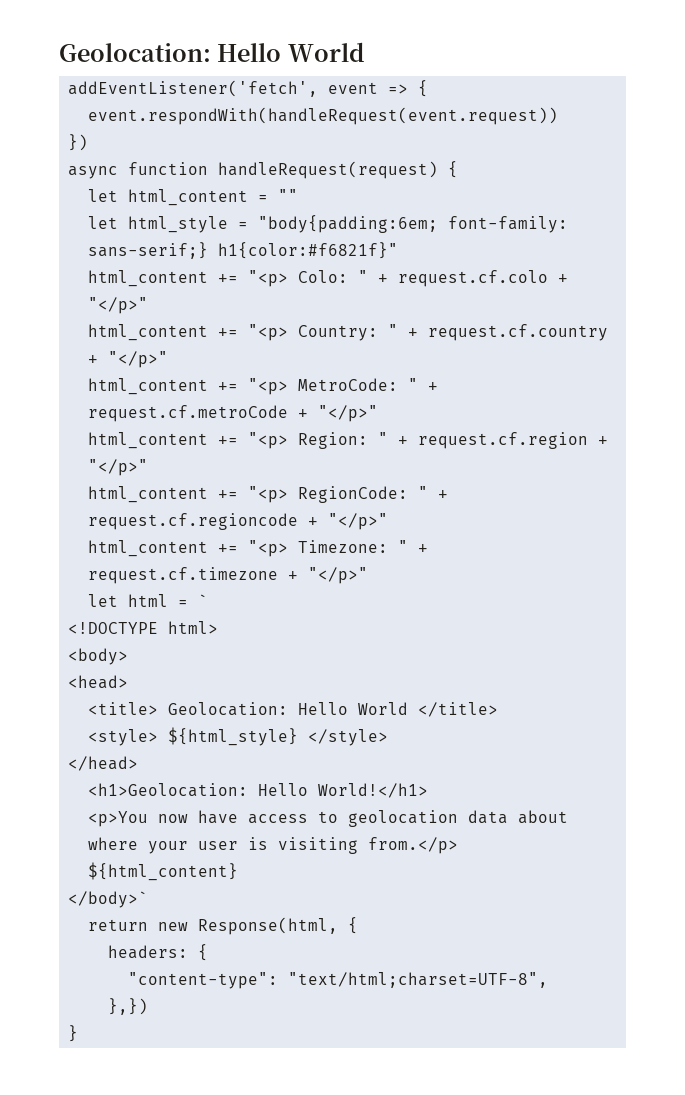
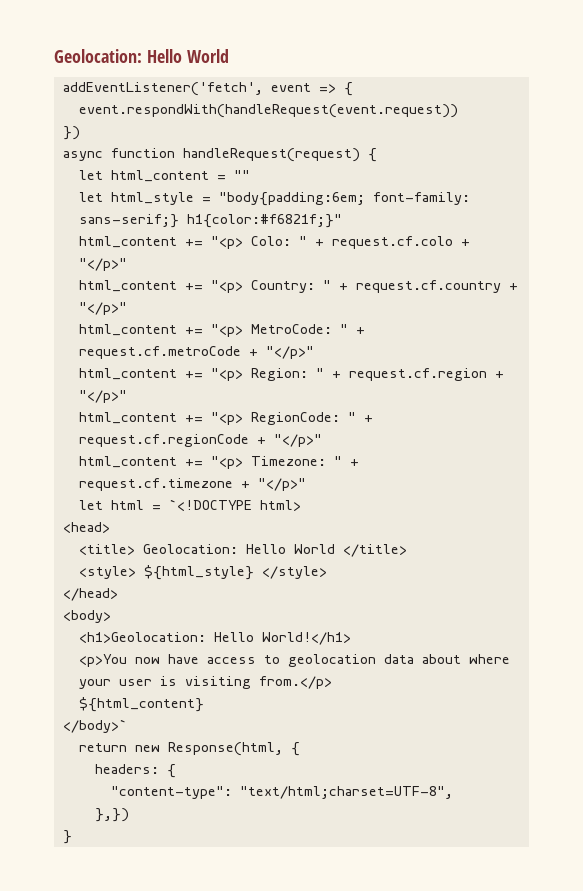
[218,242,398,259] h1{color:#f6821f}" -> [186,214,342,228] h1{color:#f6821f;}"
[88,513,298,530] request.cf.regioncode -> [78,434,249,447] request.cf.regionCode
[198,594,208,607] [68,622,158,634] ` // <!DOCTYPE -> [168,499,252,511] `<!DOCTYPE
[68,648,128,665] // <body> -> (301, 505) none
(138, 763) none -> [62,610,111,623] // <body>

